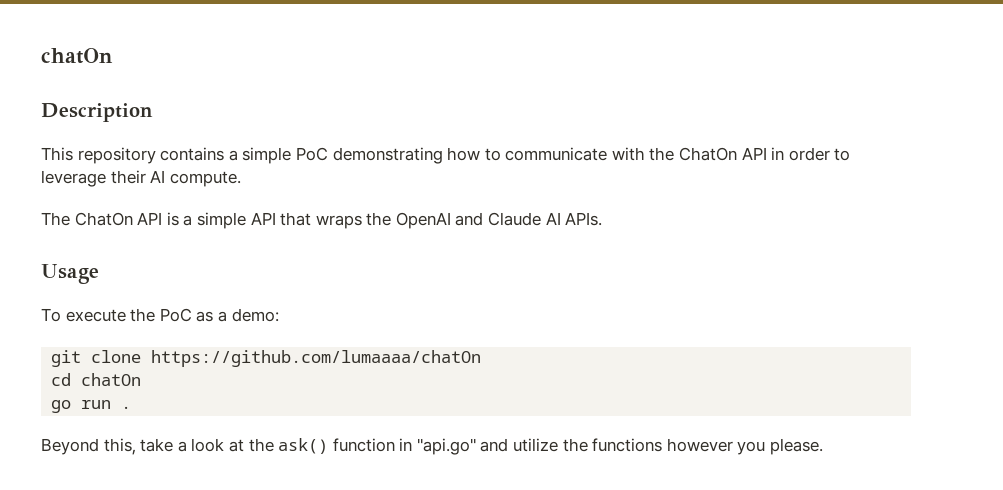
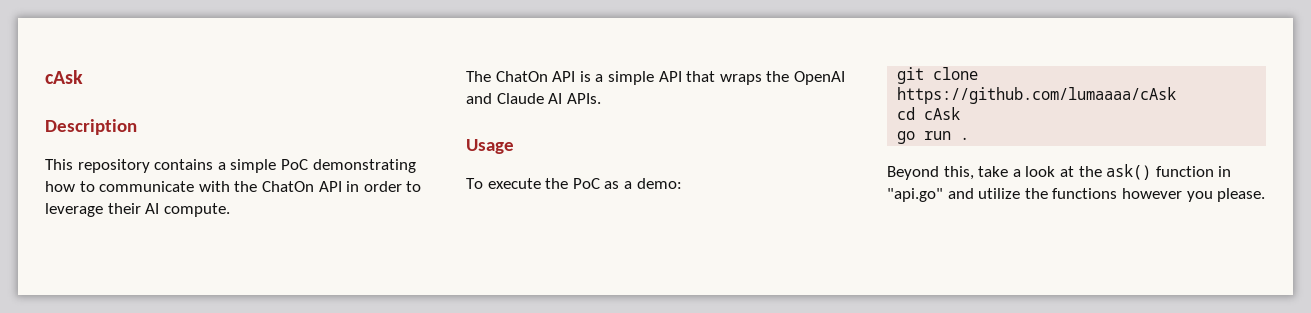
[41,48,113,64] chatOn -> [45,70,83,84] cAsk
[151,350,482,367] https://github.com/lumaaaa/chatOn -> [897,87,1177,104] https://github.com/lumaaaa/cAsk
[81,373,142,386] chatOn -> [924,107,961,120] cAsk

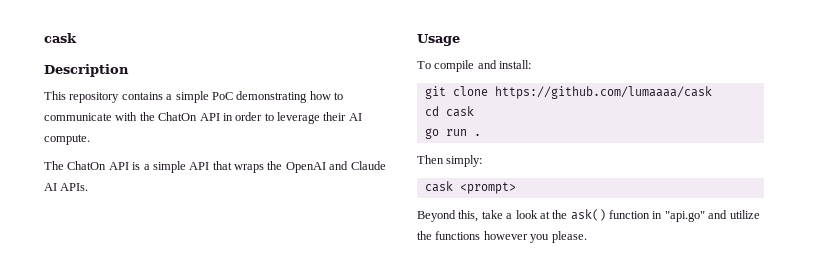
[45,70,83,84] cAsk -> [44,33,77,43] cask
[487,178,682,189] execute the PoC as a demo: -> [434,60,532,72] compile and install:
[897,87,1177,104] https://github.com/lumaaaa/cAsk -> [494,86,712,99] https://github.com/lumaaaa/cask
[924,107,961,120] cAsk -> [445,106,474,117] cask
(970, 138) none -> [417,155,483,167] [424,181,516,194] // Then simply: // cask <prompt>

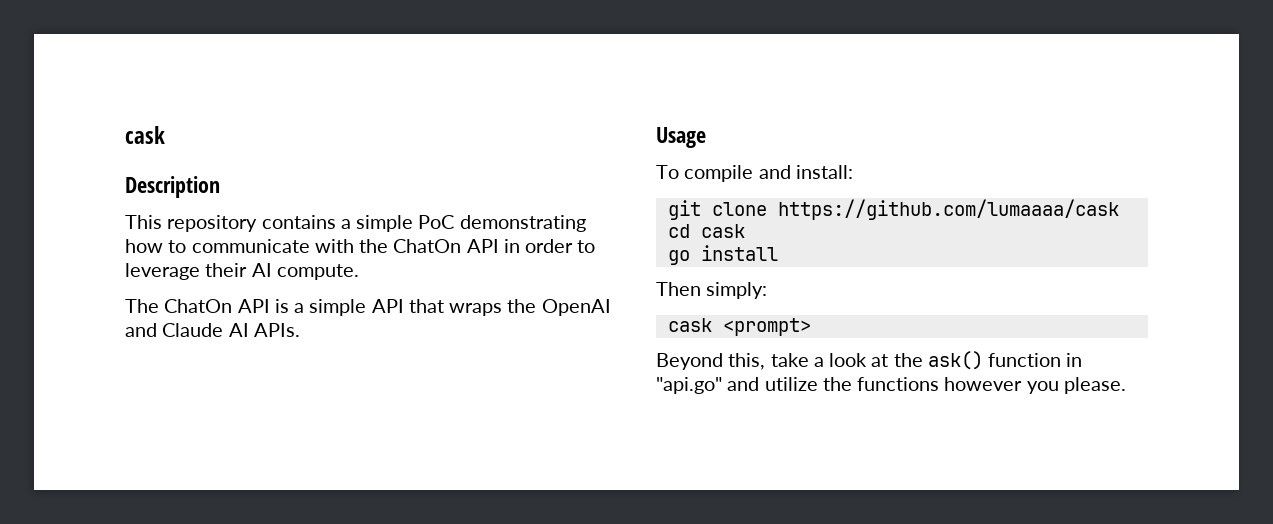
[445,129,481,136] run . -> [700,245,778,261] install

